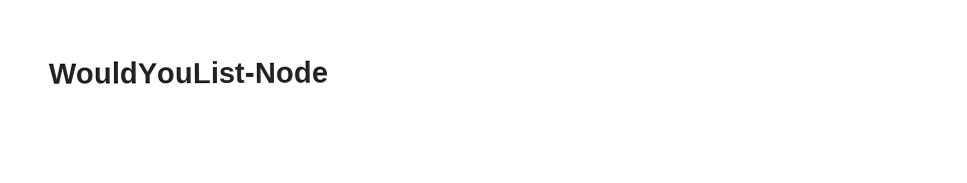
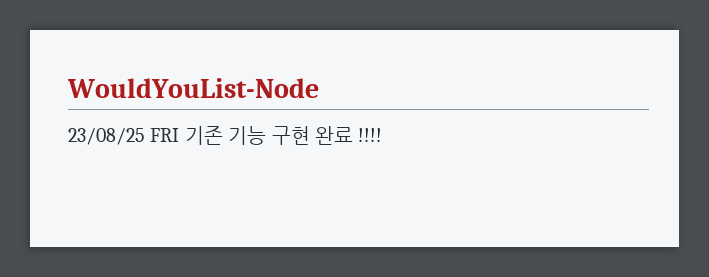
(328, 72) none -> [68,126,383,145] // 23/08/25 FRI 기존 기능 구현 완료 !!!!

